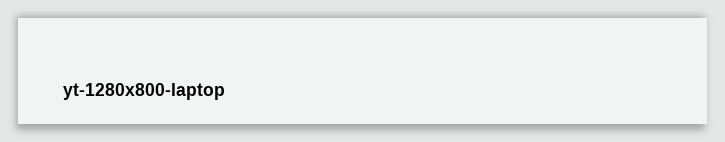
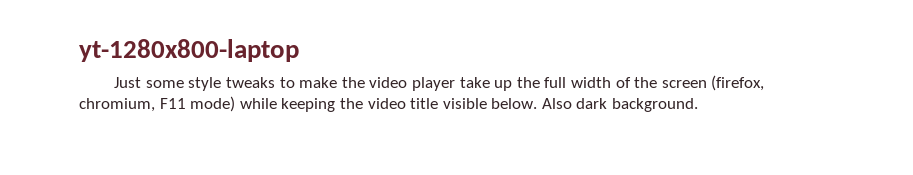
(225, 91) none -> [114,75,765,91] [79,96,699,112] // Just some style tweaks to make the video player take up the full width of the screen (firefox, chromium, F11 mode) while keeping the video title visible below. Also dark background.

